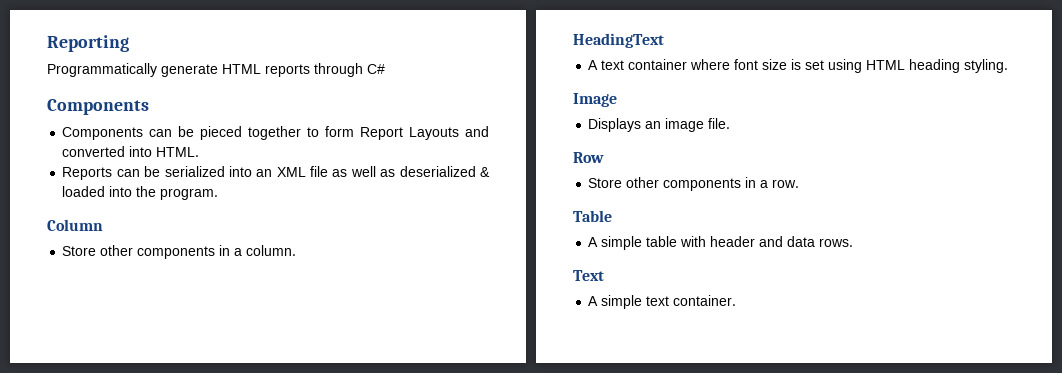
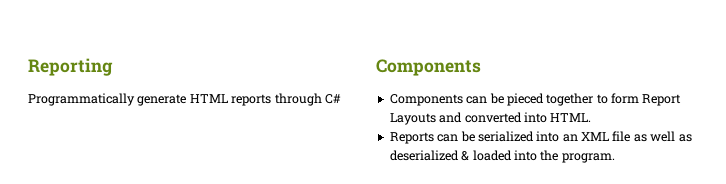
[47,219,103,231] [62,245,297,259] [573,33,664,48] [588,59,1009,73] [573,93,617,107] [588,118,731,132] [573,152,604,163] [588,177,800,191] [573,210,612,222] [588,236,854,250] [573,270,604,281] [588,295,737,309] // Column // Store other components in a column. // HeadingText // A text container where font size is set using HTML heading styling. // Image // Displays an image file. // Row // Store other components in a row. // Table // A simple table with header and data rows. // Text // A simple text container. -> (615, 158) none

